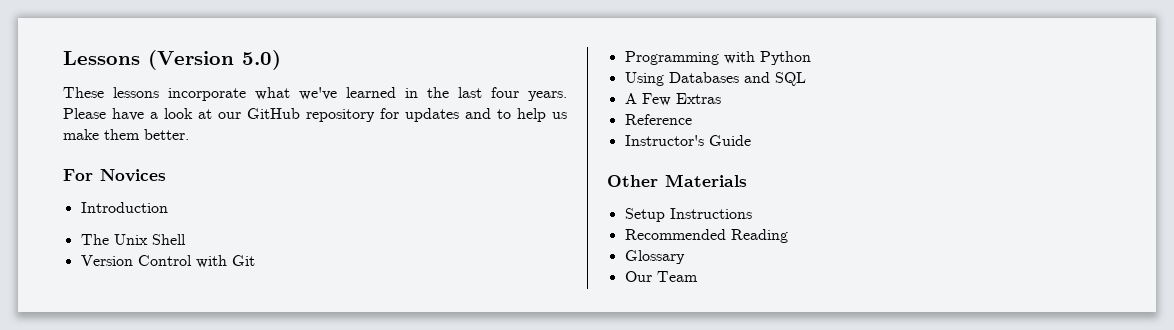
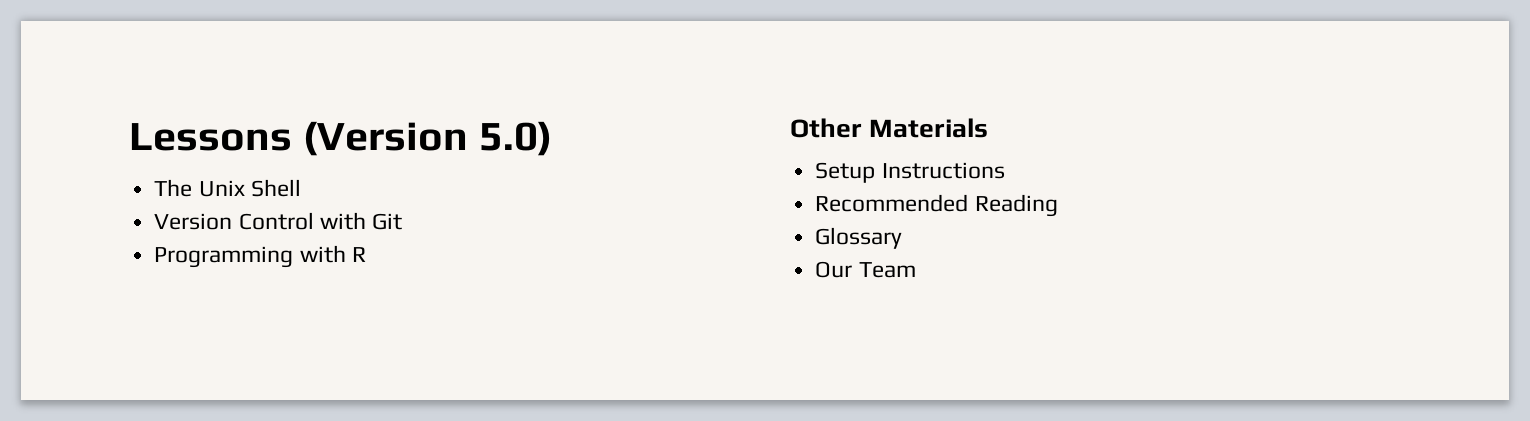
[63,87,567,101] [63,108,567,122] [63,129,189,140] [63,169,166,182] [80,202,168,213] // These lessons incorporate what we've learned in the last four years. Please have a look at our GitHub repository for updates and to help us make them better. // For Novices // Introduction -> (553, 138) none
[759,51,811,65] [624,72,806,86] [624,93,721,106] [624,114,692,125] [624,135,751,146] Python // Using Databases and SQL // A Few Extras // Reference // Instructor's Guide -> [351,247,366,262] R

